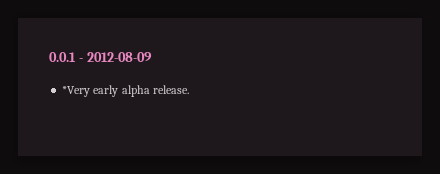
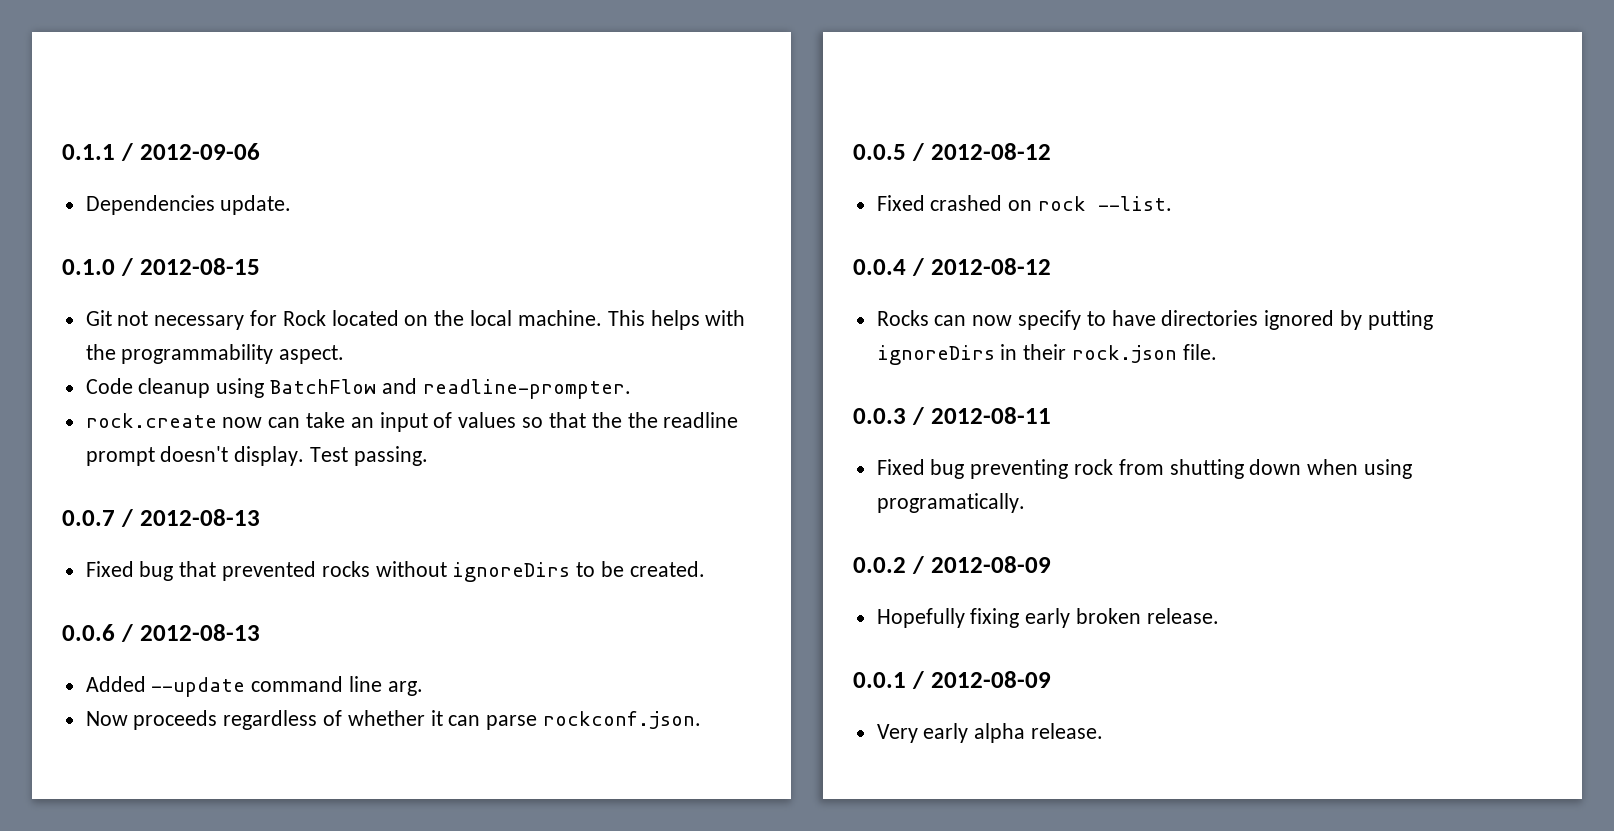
[49,52,152,62] [62,86,91,97] 0.0.1 - 2012-08-09 // *Very -> [62,143,260,161] [85,195,292,215] [62,258,260,276] [85,310,746,330] [85,344,345,364] [85,378,631,399] [85,412,739,432] [85,446,428,466] [62,509,260,527] [85,561,705,582] [62,624,260,642] [85,676,423,697] [85,710,702,730] [853,143,1051,161] [876,195,1173,211] [853,258,1051,276] [876,310,1433,330] [876,344,1217,365] [853,407,1051,425] [876,459,1413,479] [876,493,1025,513] [853,556,1051,574] [876,608,1219,628] [853,671,1051,689] [876,724,918,743] 0.1.1 / 2012-09-06 // Dependencies update. // 0.1.0 / 2012-08-15 // Git not necessary for Rock located on the local machine. This helps with the programmability aspect. // Code cleanup using BatchFlow and readline-prompter. // rock.create now can take an input of values so that the the readline prompt doesn't display. Test passing. // 0.0.7 / 2012-08-13 // Fixed bug that prevented rocks without ignoreDirs to be created. // 0.0.6 / 2012-08-13 // Added --update command line arg. // Now proceeds regardless of whether it can parse rockconf.json. // 0.0.5 / 2012-08-12 // Fixed crashed on rock --list. // 0.0.4 / 2012-08-12 // Rocks can now specify to have directories ignored by putting ignoreDirs in their rock.json file. // 0.0.3 / 2012-08-11 // Fixed bug preventing rock from shutting down when using programatically. // 0.0.2 / 2012-08-09 // Hopefully fixing early broken release. // 0.0.1 / 2012-08-09 // Very

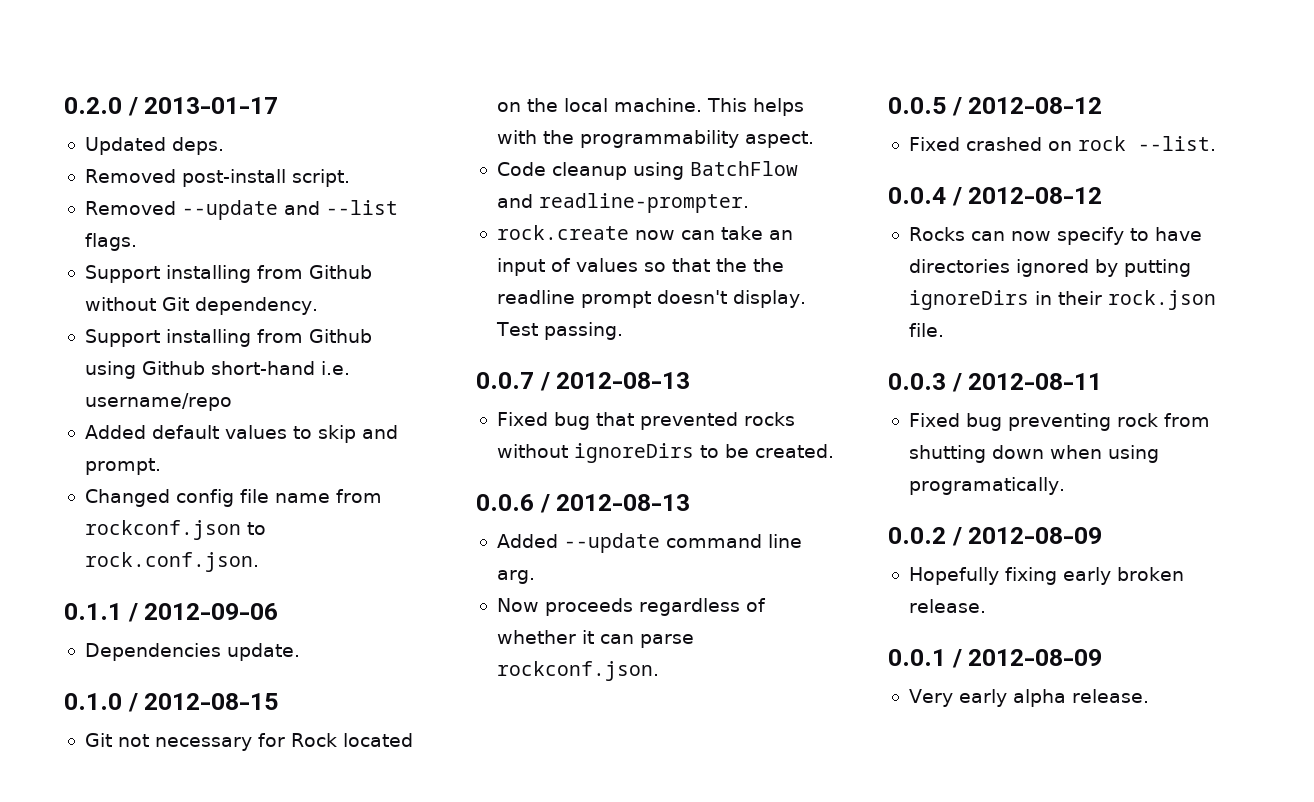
(62, 152) none -> [64,97,279,116] [84,137,224,155] [84,169,350,187] [84,200,398,220] [84,233,137,251] [84,265,372,283] [84,297,318,315] [84,329,372,347] [84,361,350,379] [84,393,232,411] [84,425,398,443] [84,458,161,475] [84,489,382,507] [84,520,266,540] [84,552,259,572] 0.2.0 / 2013-01-17 // Updated deps. // Removed post-install script. // Removed --update and --list flags. // Support installing from Github without Git dependency. // Support installing from Github using Github short-hand i.e. username/repo // Added default values to skip and prompt. // Changed config file name from rockconf.json to rock.conf.json. //

